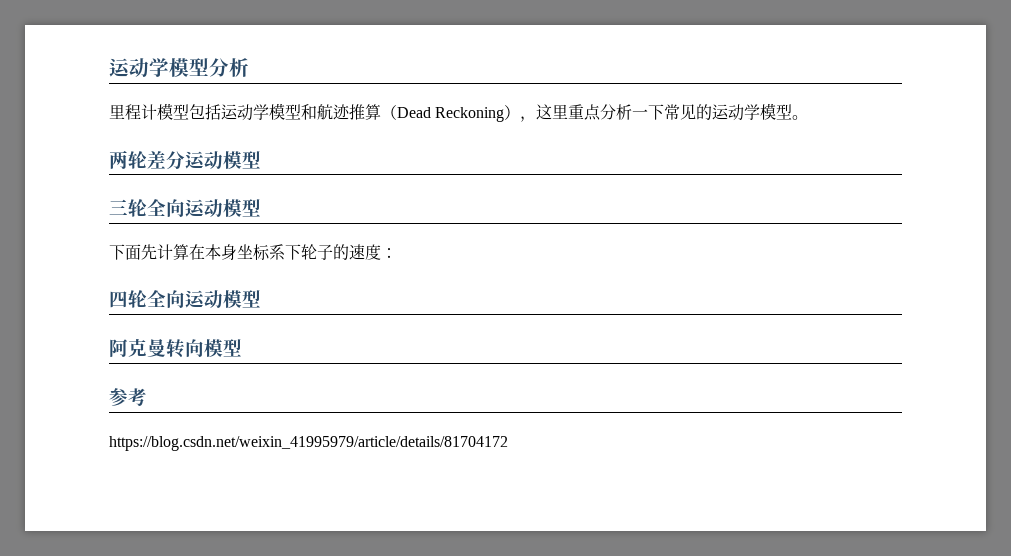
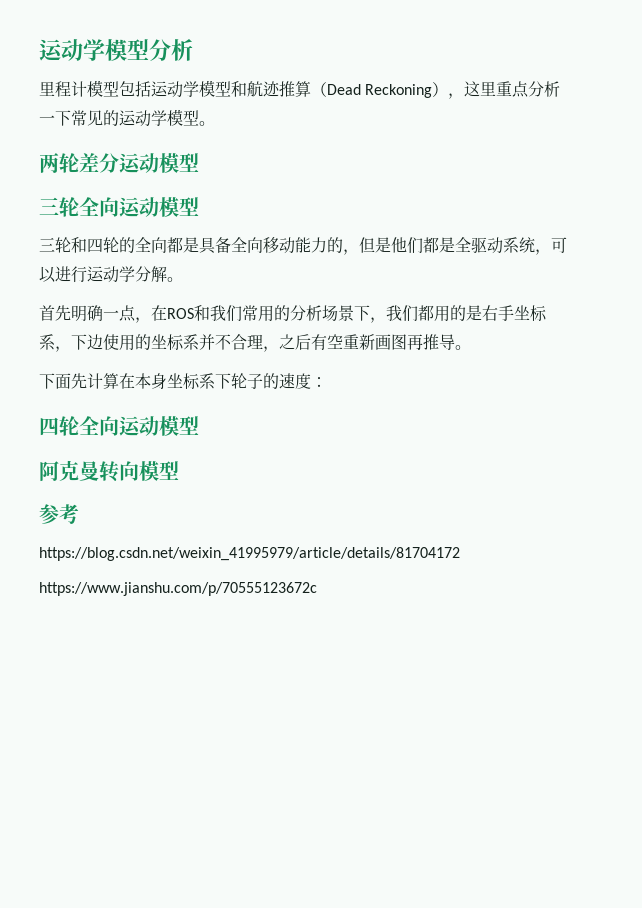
(261, 208) none -> [39,237,567,255] [39,266,183,283] [39,305,547,323] [39,334,471,352] // 三轮和四轮的全向都是具备全向移动能力的，但是他们都是全驱动系统，可以进行运动学分解。 // 首先明确一点，在ROS和我们常用的分析场景下，我们都用的是右手坐标系，下边使用的坐标系并不合理，之后有空重新画图再推导。
(508, 443) none -> [39,582,317,596] // https://www.jianshu.com/p/70555123672c

